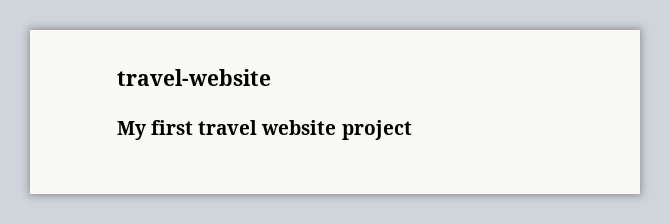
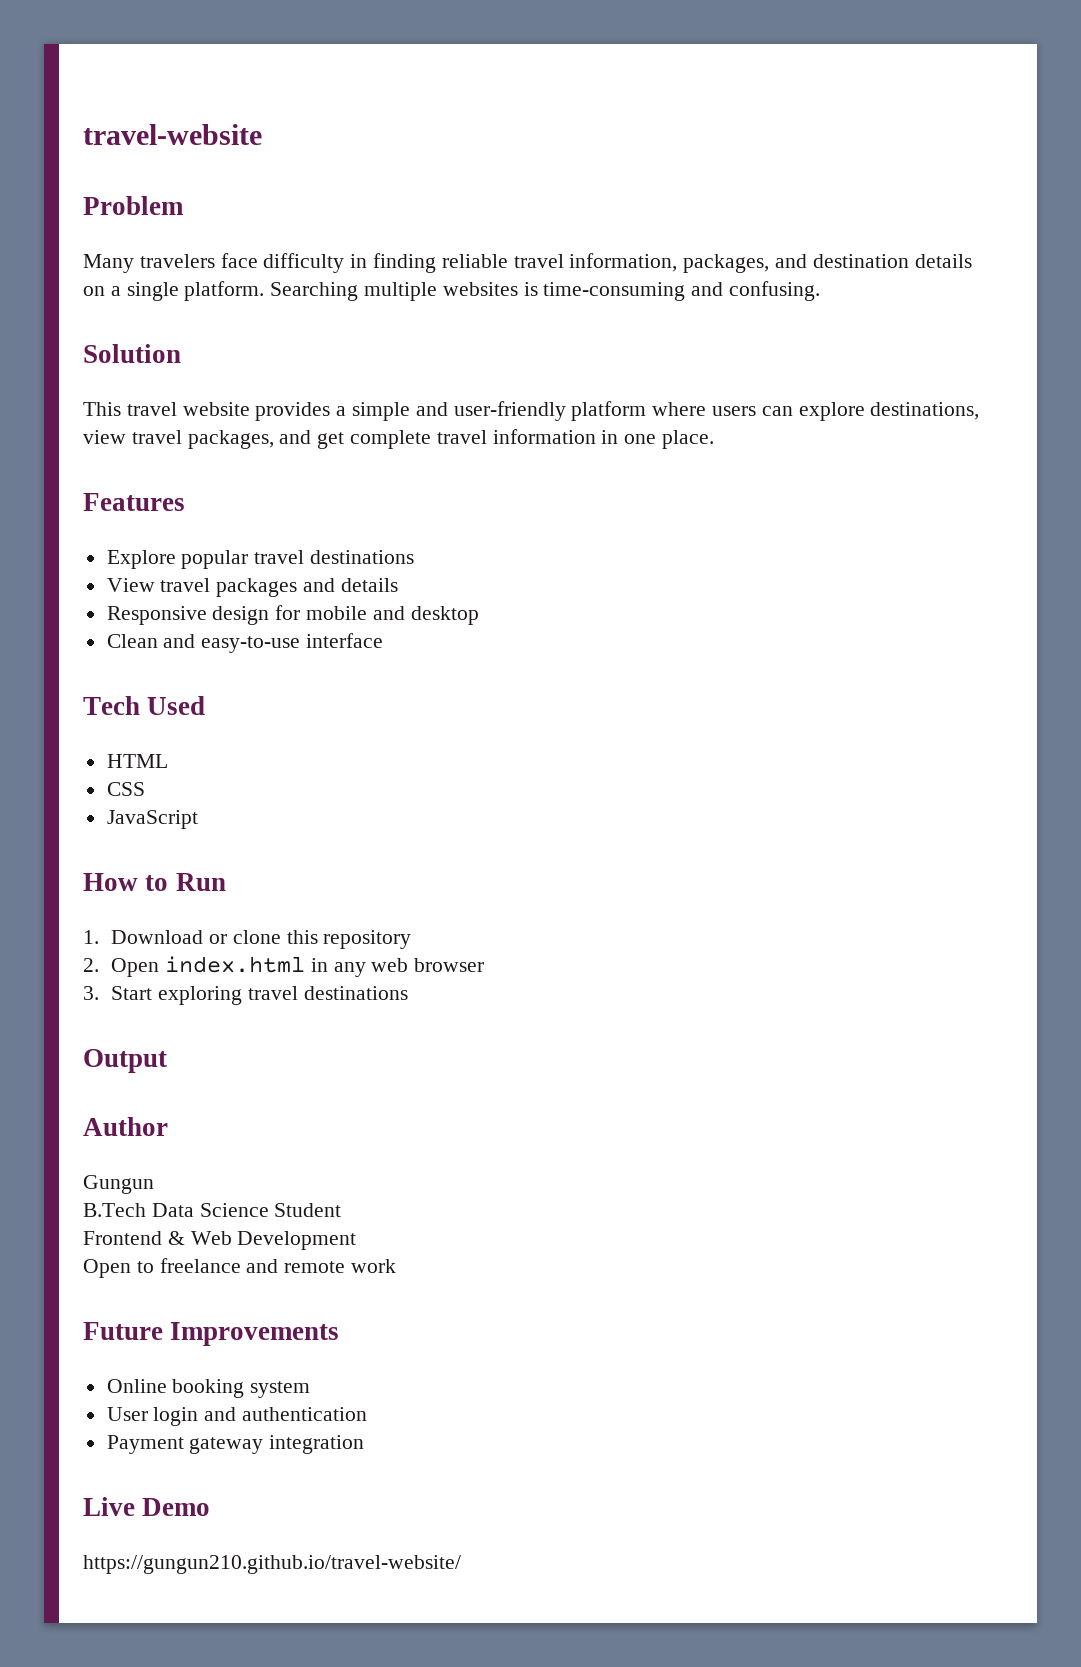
[117,120,412,140] My first travel website project -> [83,196,184,215] [83,253,972,273] [83,281,821,301] [83,344,181,363] [83,401,980,421] [83,429,715,449] [83,493,185,511] [106,550,415,569] [106,578,398,597] [106,605,479,625] [106,633,384,653] [83,696,206,715] [106,754,168,768] [106,782,145,796] [106,810,198,829] [83,873,226,891] [83,930,412,949] [83,956,485,977] [83,986,408,1005] [83,1049,167,1073] [83,1117,168,1136] [83,1175,154,1194] [83,1203,342,1217] [83,1231,357,1250] [83,1258,397,1278] [83,1322,340,1346] [106,1379,311,1398] [106,1407,368,1426] [106,1435,365,1454] [83,1497,211,1516] [83,1555,461,1574] Problem // Many travelers face difficulty in finding reliable travel information, packages, and destination details on a single platform. Searching multiple websites is time-consuming and confusing. // Solution // This travel website provides a simple and user-friendly platform where users can explore destinations, view travel packages, and get complete travel information in one place. // Features // Explore popular travel destinations // View travel packages and details // Responsive design for mobile and desktop // Clean and easy-to-use interface // Tech Used // HTML // CSS // JavaScript // How to Run // 1. Download or clone this repository // 2. Open index.html in any web browser // 3. Start exploring travel destinations // Output // Author // Gungun // B.Tech Data Science Student // Frontend & Web Development // Open to freelance and remote work // Future Improvements // Online booking system // User login and authentication // Payment gateway integration // Live Demo // https://gungun210.github.io/travel-website/

